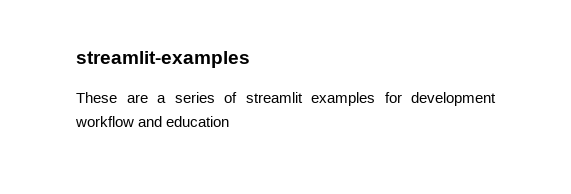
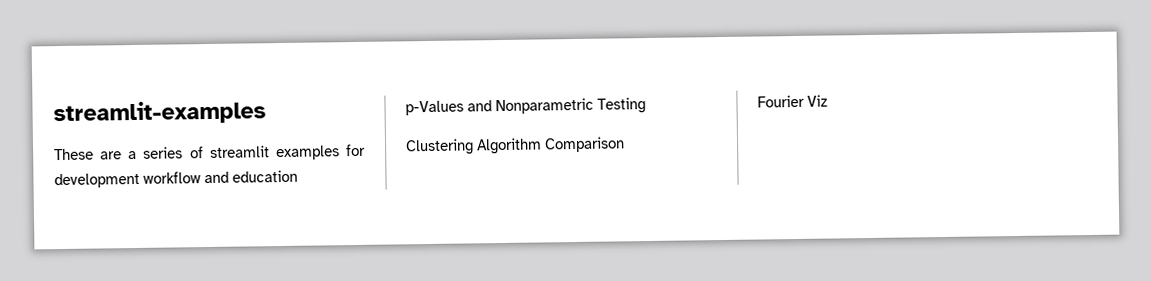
(230, 121) none -> [405,97,646,116] [405,136,625,156] [757,94,828,108] // p-Values and Nonparametric Testing // Clustering Algorithm Comparison // Fourier Viz

